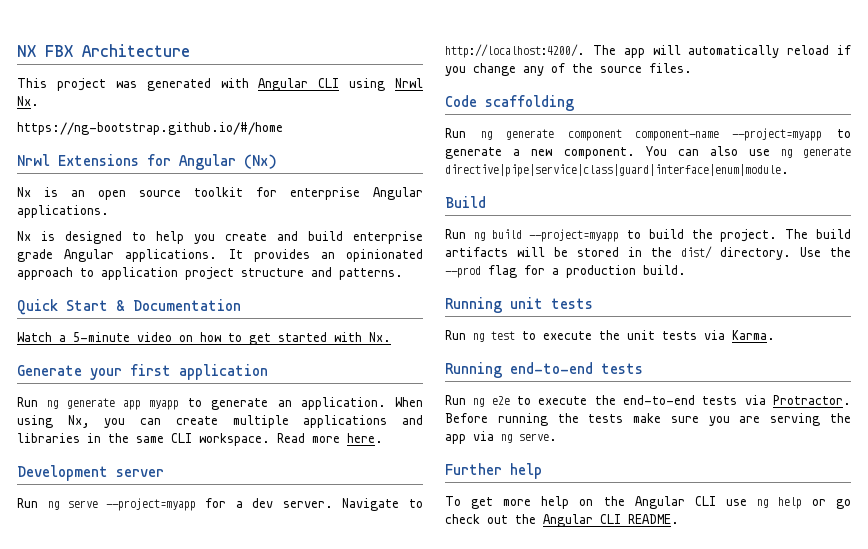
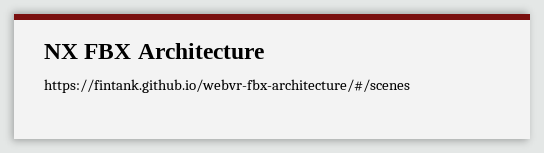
[17,78,423,91] [17,96,39,106] [17,122,283,135] [17,154,277,170] [17,187,423,200] [17,205,109,218] [17,231,423,244] [17,249,423,262] [17,267,403,280] [17,299,241,315] [17,332,391,345] [17,364,268,380] [17,397,423,410] [17,415,424,428] [17,433,383,446] [17,465,164,481] [17,498,423,511] [445,44,851,58] [445,63,692,76] [445,95,574,111] [445,128,851,141] [445,146,851,159] [445,164,789,177] [445,196,486,208] [445,229,851,242] [445,246,851,260] [445,265,686,278] [445,297,593,313] [445,330,775,342] [445,362,643,378] [445,395,851,407] [445,413,851,426] [445,431,557,444] [445,463,542,479] [445,496,851,509] [445,514,679,527] This project was generated with Angular CLI using Nrwl Nx. // https://ng-bootstrap.github.io/#/home // Nrwl Extensions for Angular (Nx) // Nx is an open source toolkit for enterprise Angular applications. // Nx is designed to help you create and build enterprise grade Angular applications. It provides an opinionated approach to application project structure and patterns. // Quick Start & Documentation // Watch a 5-minute video on how to get started with Nx. // Generate your first application // Run ng generate app myapp to generate an application. When using Nx, you can create multiple applications and libraries in the same CLI workspace. Read more here. // Development server // Run ng serve --project=myapp for a dev server. Navigate to http://localhost:4200/. The app will automatically reload if you change any of the source files. // Code scaffolding // Run ng generate component component-name --project=myapp to generate a new component. You can also use ng generate directive|pipe|service|class|guard|interface|enum|module. // Build // Run ng build --project=myapp to build the project. The build artifacts will be stored in the dist/ directory. Use the --prod flag for a production build. // Running unit tests // Run ng test to execute the unit tests via Karma. // Running end-to-end tests // Run ng e2e to execute the end-to-end tests via Protractor. Before running the tests make sure you are serving the app via ng serve. // Further help // To get more help on the Angular CLI use ng help or go check out the Angular CLI README. -> [44,79,410,93] https://fintank.github.io/webvr-fbx-architecture/#/scenes

